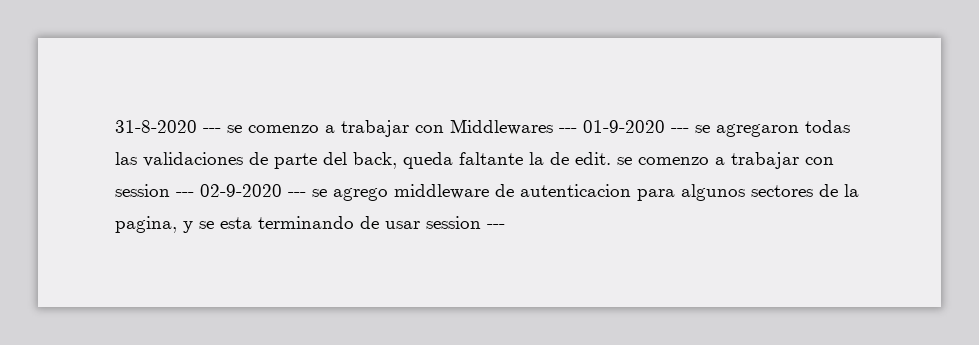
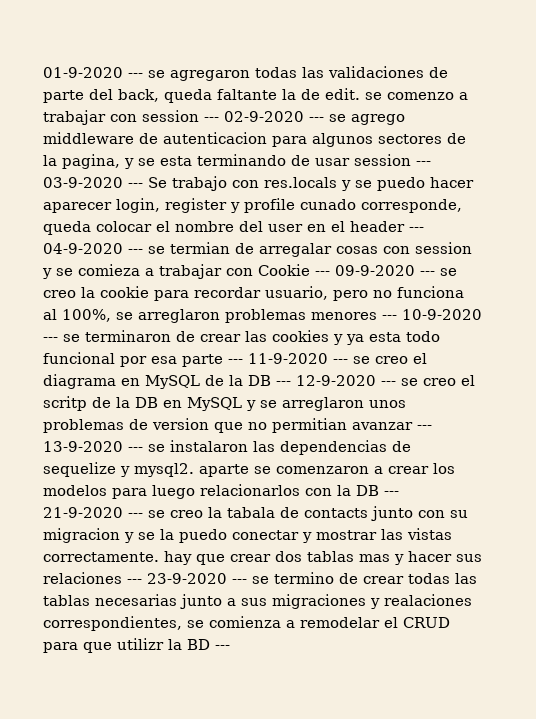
[115,119,577,137] 31-8-2020 --- se comenzo a trabajar con Middlewares --- -> (43, 72) none
(505, 226) none -> [43,176,474,191] [43,198,462,213] [43,221,424,235] [43,242,472,257] [42,264,457,279] [43,286,464,301] [43,309,482,323] [43,330,440,345] [43,352,427,367] [43,374,475,389] [43,396,406,411] [43,418,432,433] [43,440,411,455] [43,462,455,477] [43,484,399,499] [43,506,468,521] [43,528,452,543] [43,551,482,565] [43,572,477,584] [43,594,472,609] [43,616,450,631] [43,638,230,653] 03-9-2020 --- Se trabajo con res.locals y se puedo hacer aparecer login, register y profile cunado corresponde, queda colocar el nombre del user en el header --- 04-9-2020 --- se termian de arregalar cosas con session y se comieza a trabajar con Cookie --- 09-9-2020 --- se creo la cookie para recordar usuario, pero no funciona al 100%, se arreglaron problemas menores --- 10-9-2020 --- se terminaron de crear las cookies y ya esta todo funcional por esa parte --- 11-9-2020 --- se creo el diagrama en MySQL de la DB --- 12-9-2020 --- se creo el scritp de la DB en MySQL y se arreglaron unos problemas de version que no permitian avanzar --- 13-9-2020 --- se instalaron las dependencias de sequelize y mysql2. aparte se comenzaron a crear los modelos para luego relacionarlos con la DB --- 21-9-2020 --- se creo la tabala de contacts junto con su migracion y se la puedo conectar y mostrar las vistas correctamente. hay que crear dos tablas mas y hacer sus relaciones --- 23-9-2020 --- se termino de crear todas las tablas necesarias junto a sus migraciones y realaciones correspondientes, se comienza a remodelar el CRUD para que utilizr la BD ---

